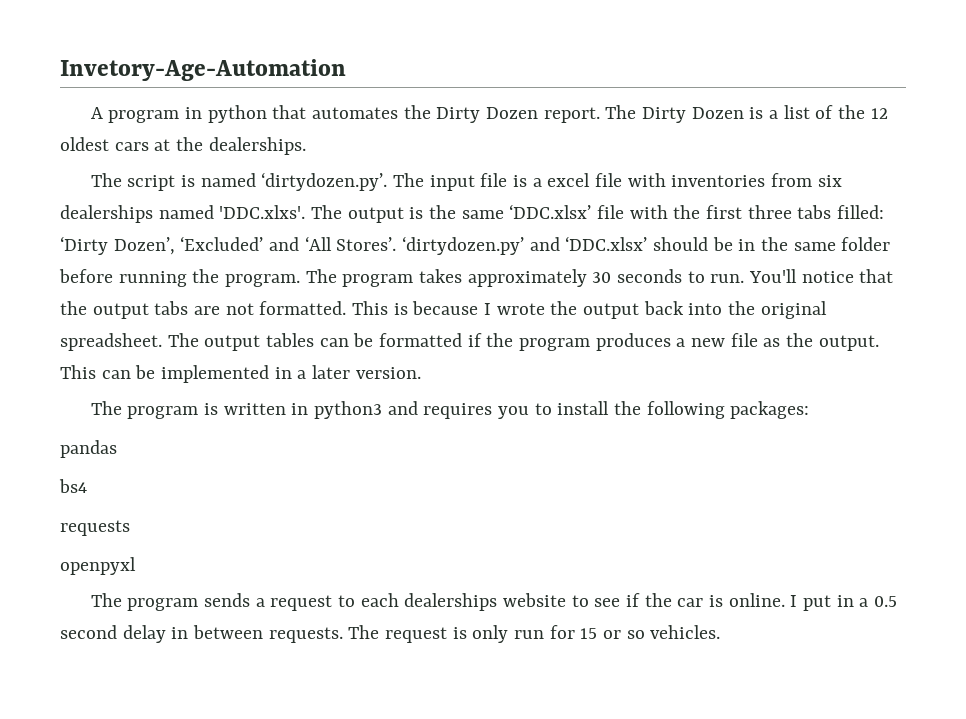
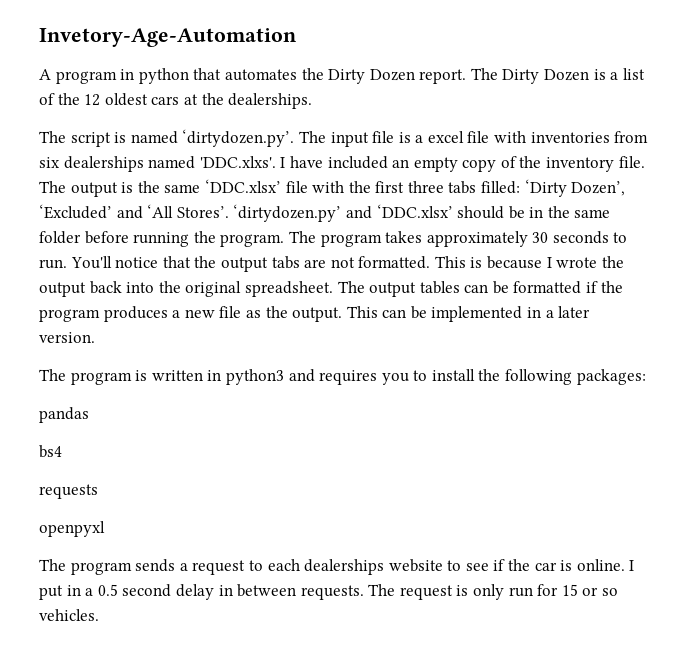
(306, 212) none -> [280,156,645,172] I have included an empty copy of the inventory file.

